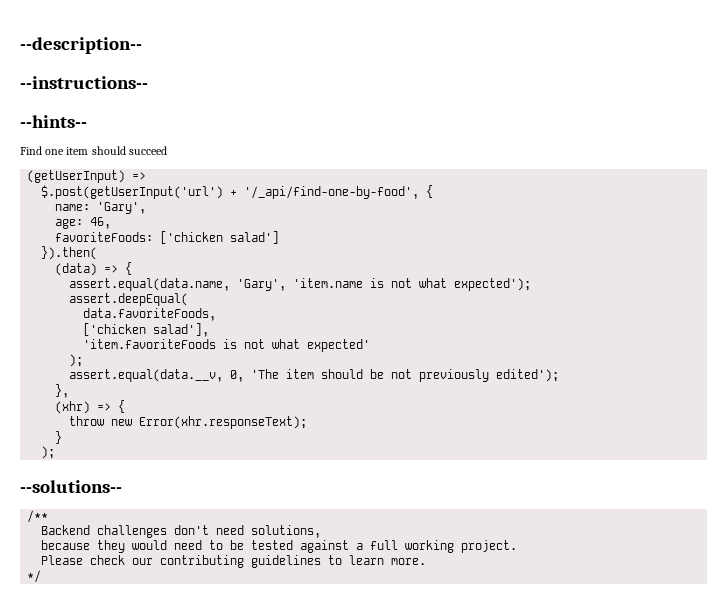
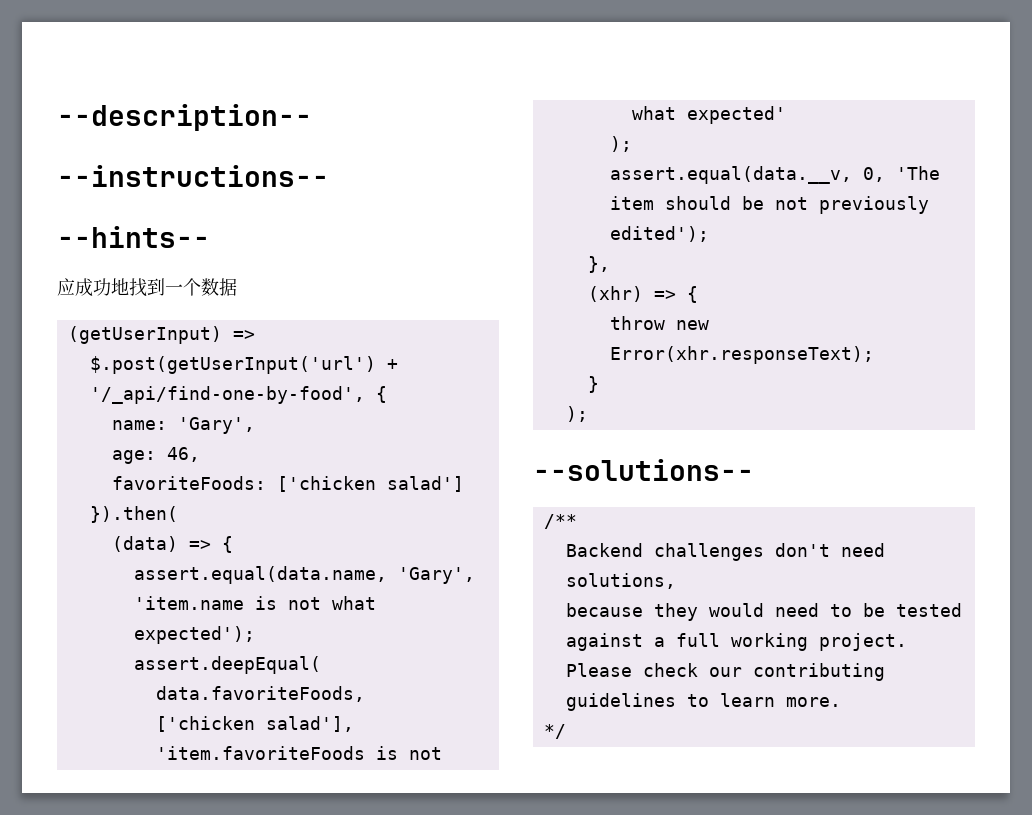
[20,146,167,155] Find one item should succeed -> [57,278,237,297] 应成功地找到一个数据

